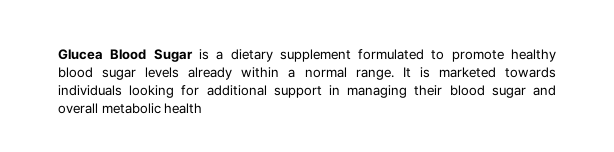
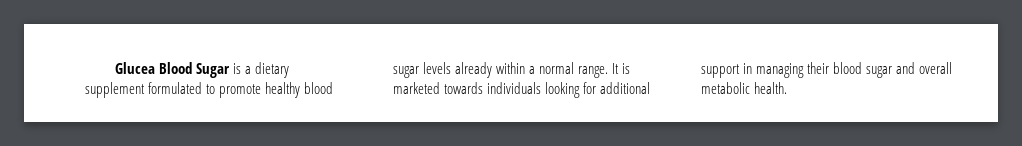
[164,103,203,114] health -> [754,82,788,94] health.

